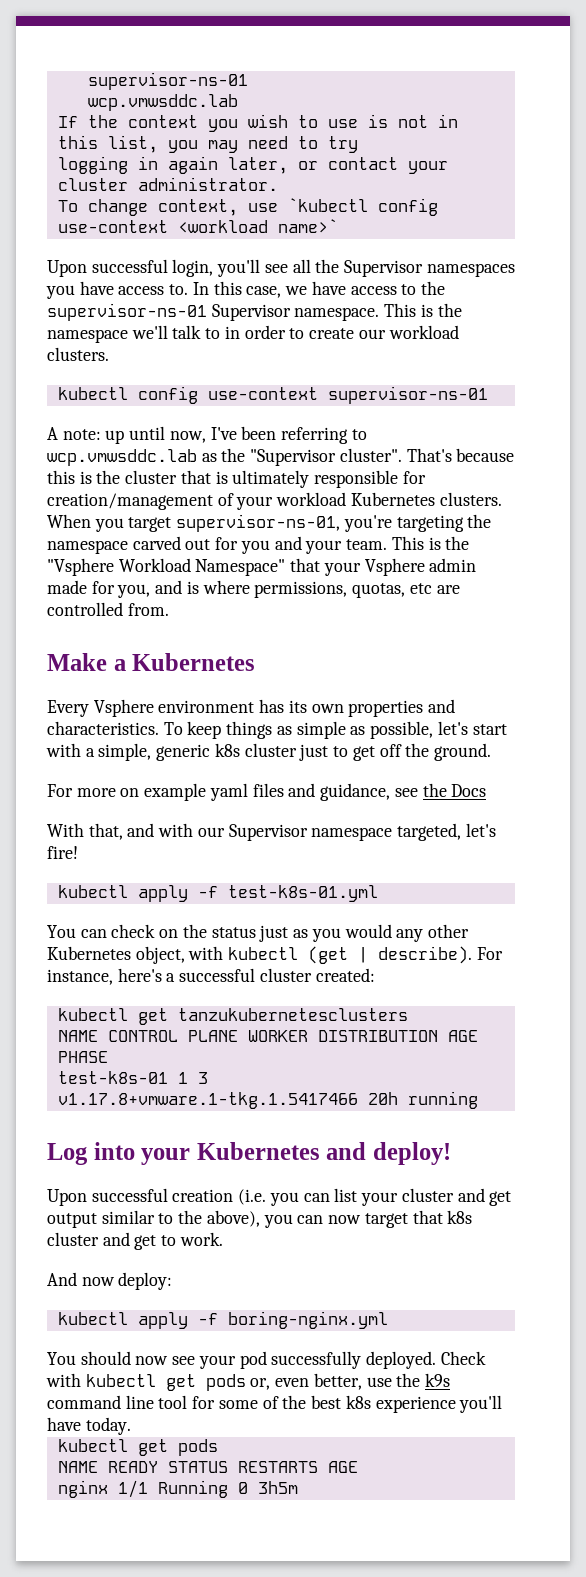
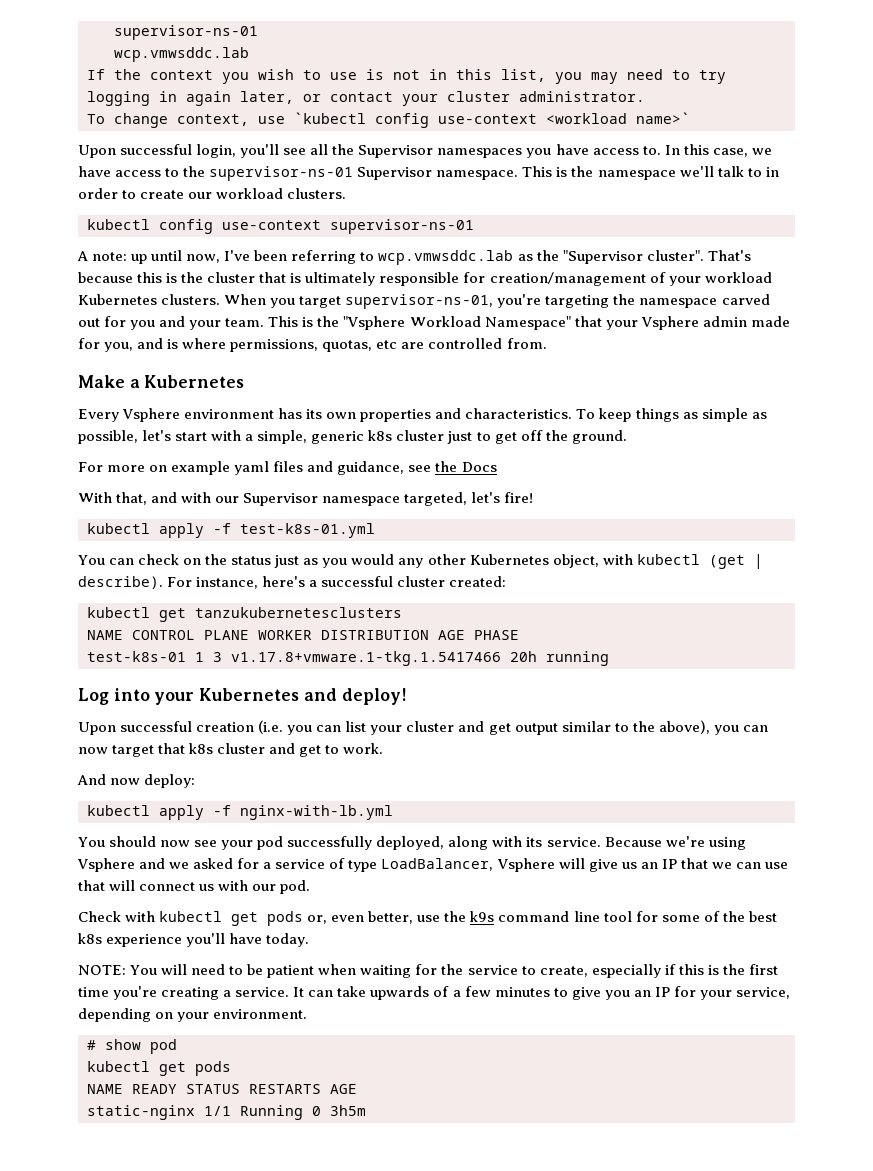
[227,1311,388,1329] boring-nginx.yml -> [240,805,393,820] nginx-with-lb.yml
[366,1351,437,1369] deployed. -> [376,836,746,850] [77,858,788,872] [78,880,311,894] deployed, along with its service. Because we're using Vsphere and we asked for a service of type LoadBalancer, Vsphere will give us an IP that we can use that will connect us with our pod. //
(131, 1426) none -> [78,964,778,978] [78,986,790,1000] [78,1008,308,1022] [87,1039,177,1054] // NOTE: You will need to be patient when waiting for the service to create, especially if this is the first time you're creating a service. It can take upwards of a few minutes to give you an IP for your service, depending on your environment. // # show pod
[57,1480,108,1498] nginx -> [87,1105,195,1120] static-nginx

